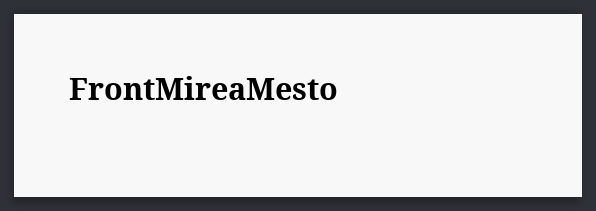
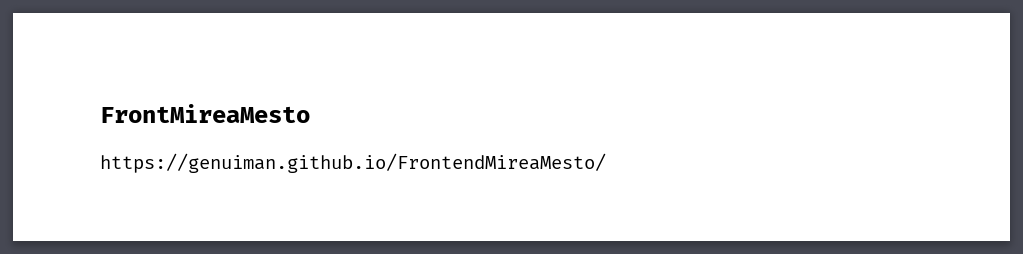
(338, 88) none -> [100,153,606,173] // https://genuiman.github.io/FrontendMireaMesto/

